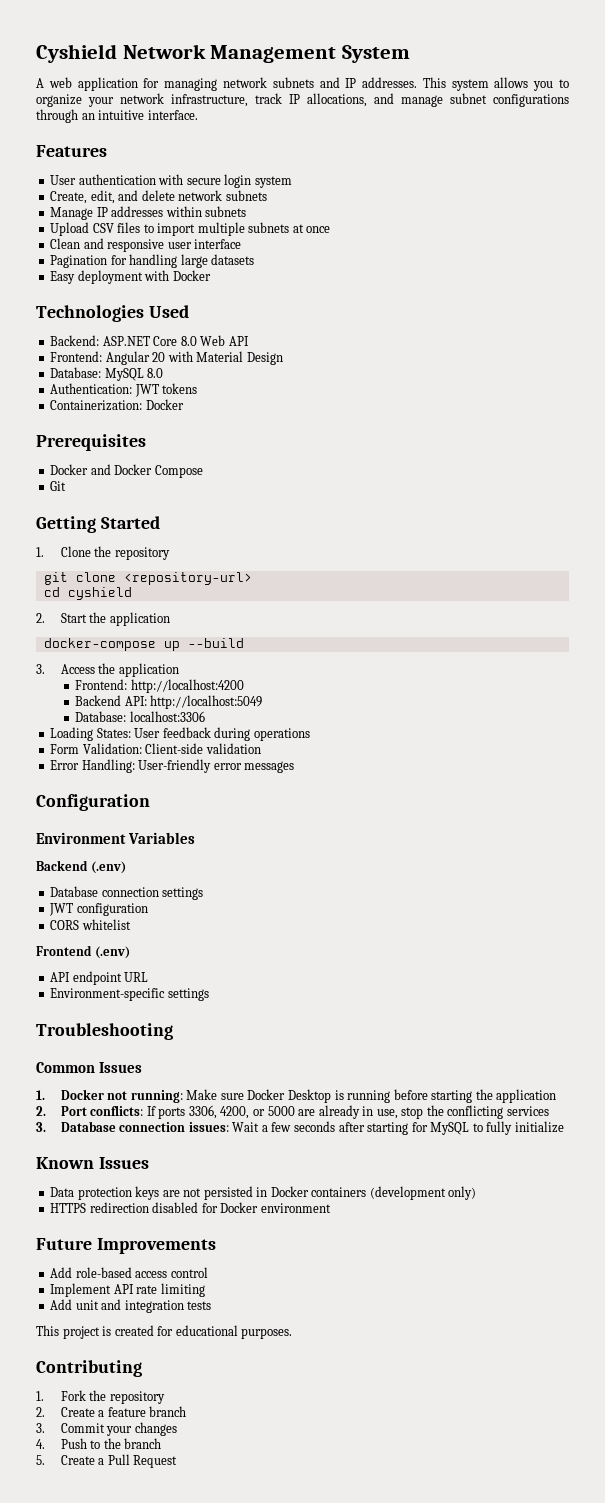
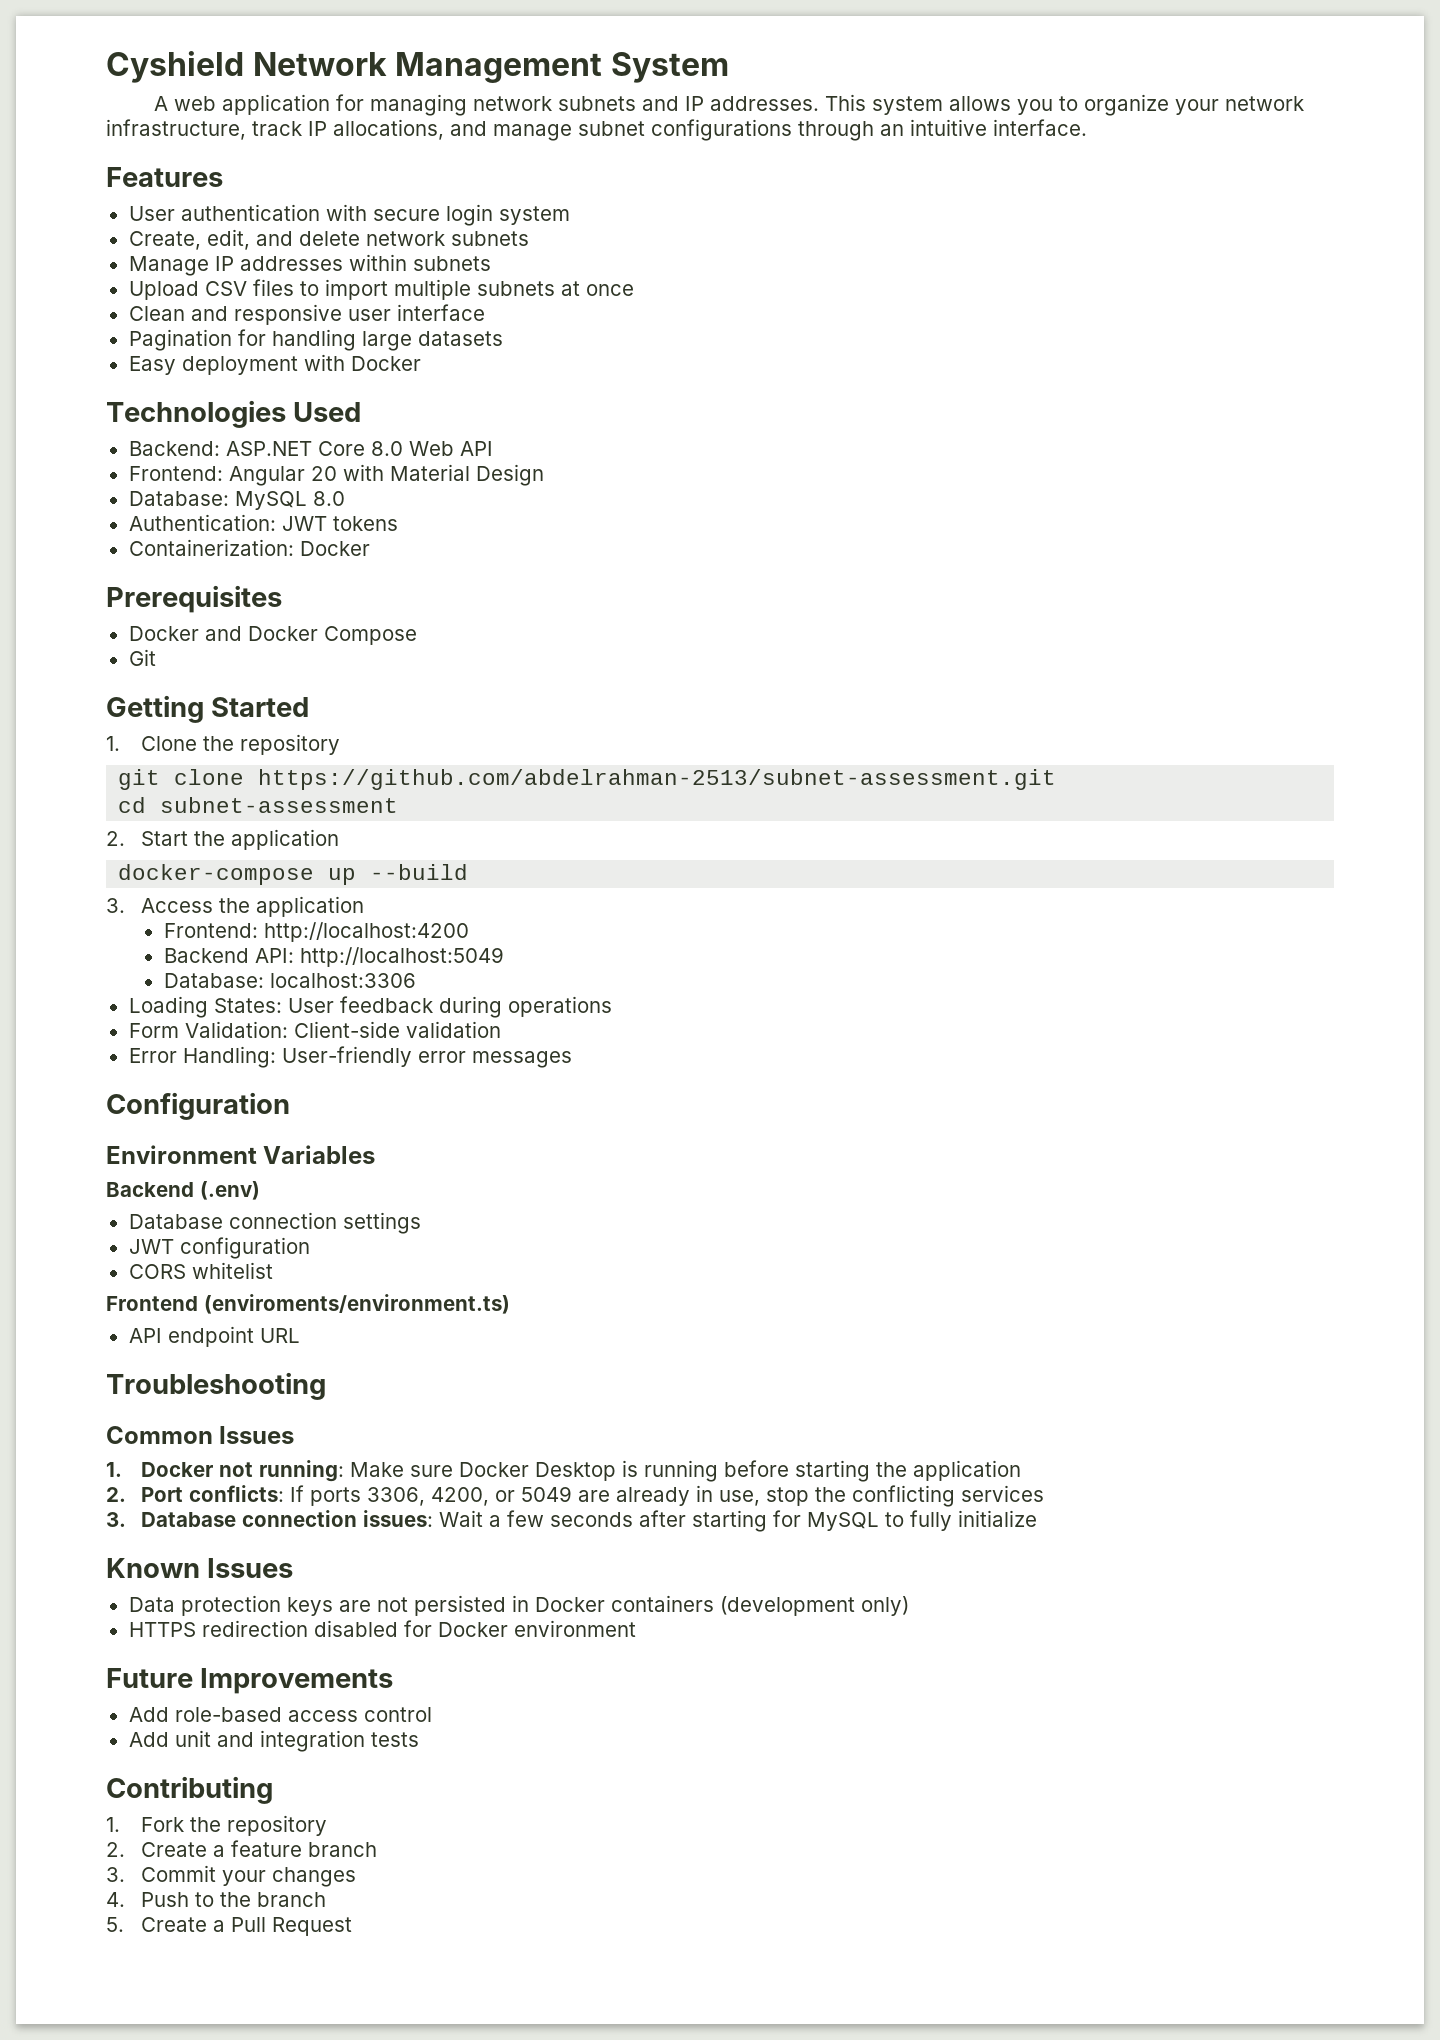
[123,572,252,585] <repository-url> -> [258,769,1057,790] https://github.com/abdelrahman-2513/subnet-assessment.git
[67,587,132,600] cyshield -> [160,797,399,813] subnet-assessment
[94,946,130,959] (.env) -> [204,1294,510,1314] (enviroments/environment.ts)
[50,988,209,1001] // Environment-specific settings -> (300, 1335) none
[267,1106,295,1116] 5000 -> [521,1486,573,1502] 5049
[50,1283,205,1297] // Implement API rate limiting -> (432, 1714) none
[36,1325,293,1339] // This project is created for educational purposes. -> (419, 1739) none

